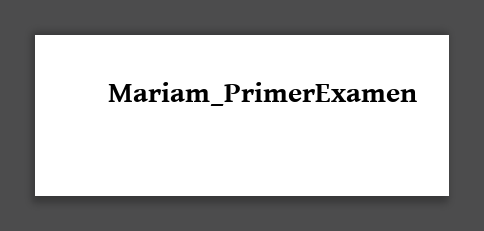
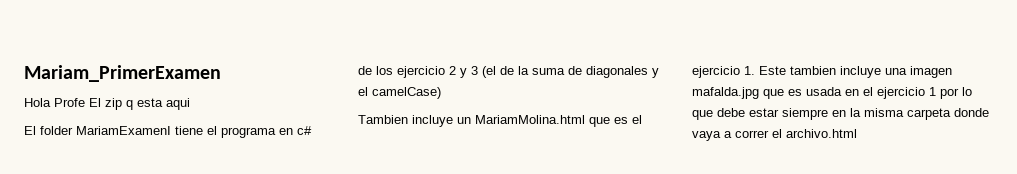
(417, 94) none -> [24,98,190,110] [24,126,312,138] [358,66,659,78] [358,87,441,99] [358,115,642,127] [692,66,952,78] [692,87,972,99] [692,108,989,120] [692,129,857,141] // Hola Profe El zip q esta aqui // El folder MariamExamenI tiene el programa en c# de los ejercicio 2 y 3 (el de la suma de diagonales y el camelCase) // Tambien incluye un MariamMolina.html que es el ejercicio 1. Este tambien incluye una imagen mafalda.jpg que es usada en el ejercicio 1 por lo que debe estar siempre en la misma carpeta donde vaya a correr el archivo.html

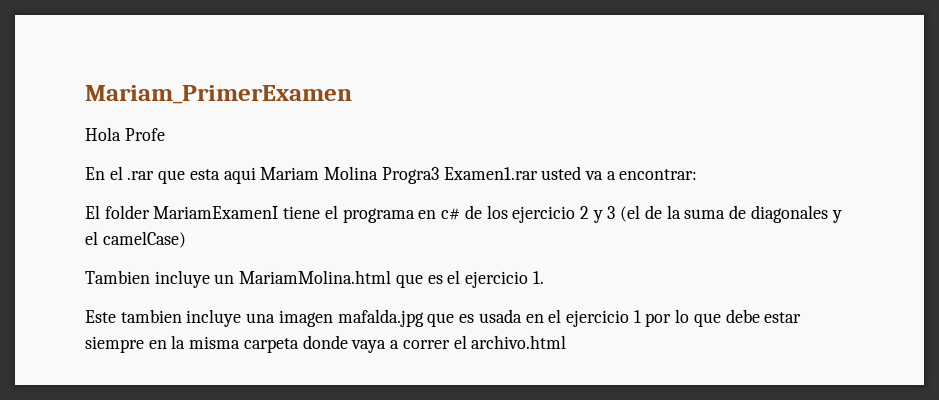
[89,98,190,110] El zip q esta aqui -> [85,166,698,184] // En el .rar que esta aqui Mariam Molina Progra3 Examen1.rar usted va a encontrar:
(755, 70) none -> (544, 277) //

